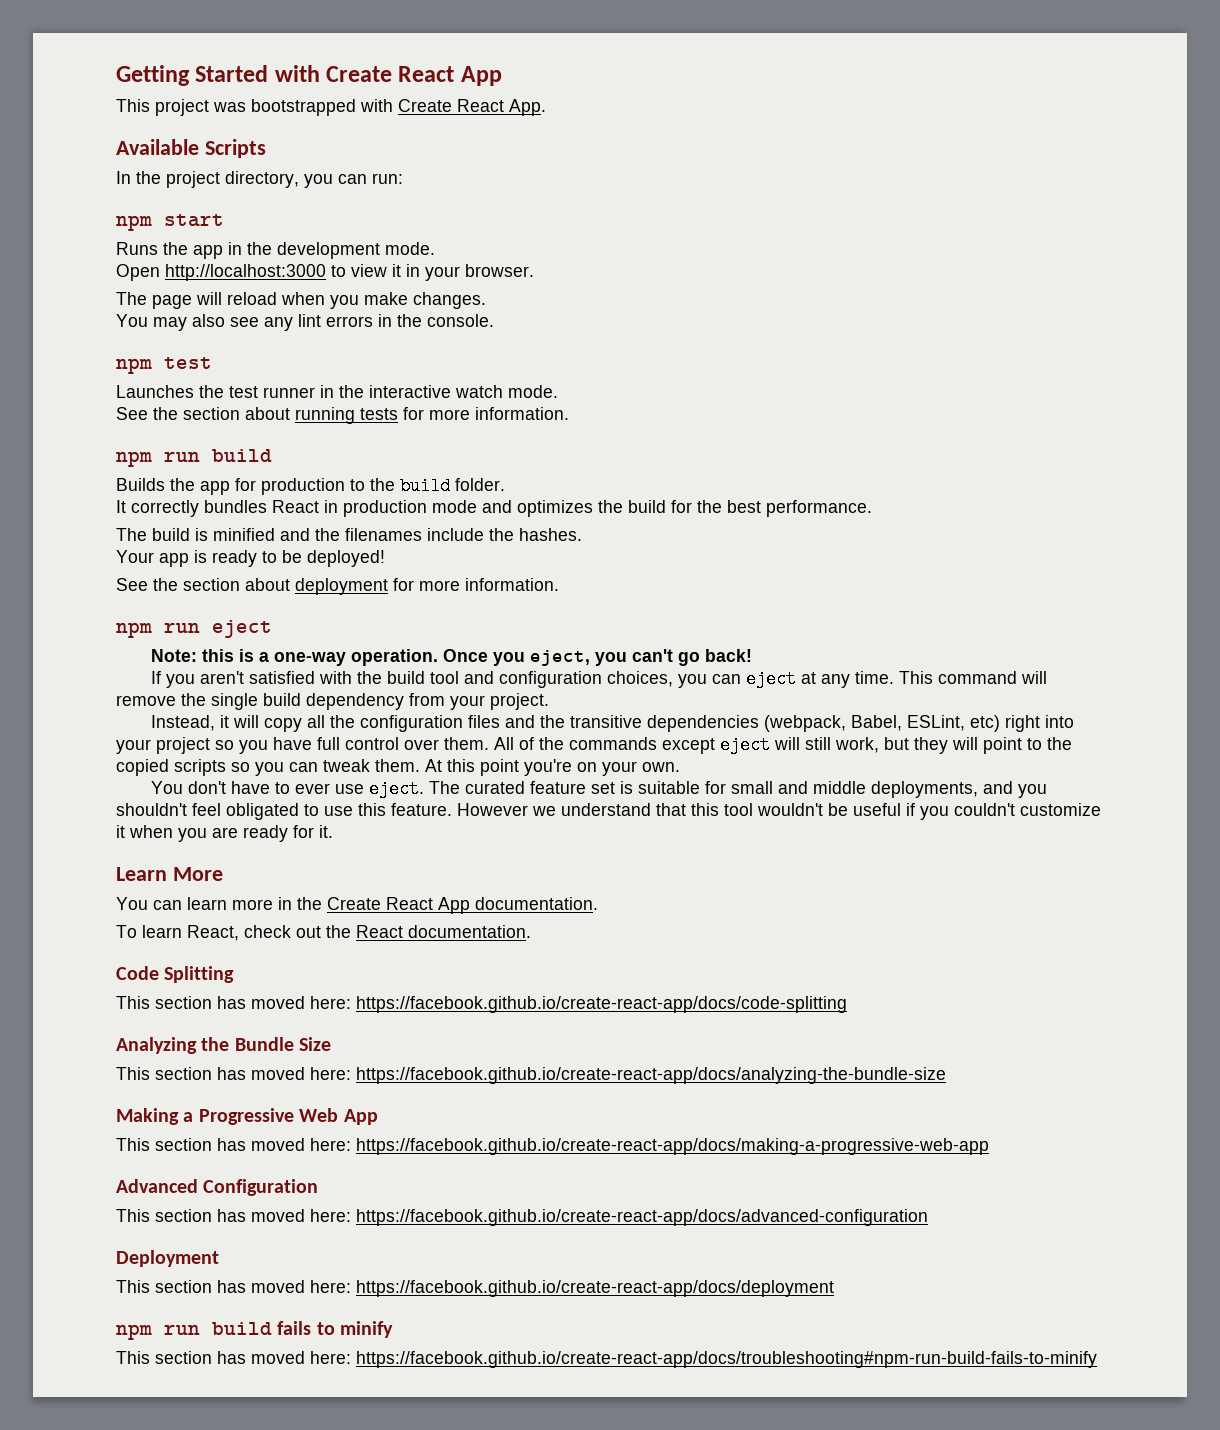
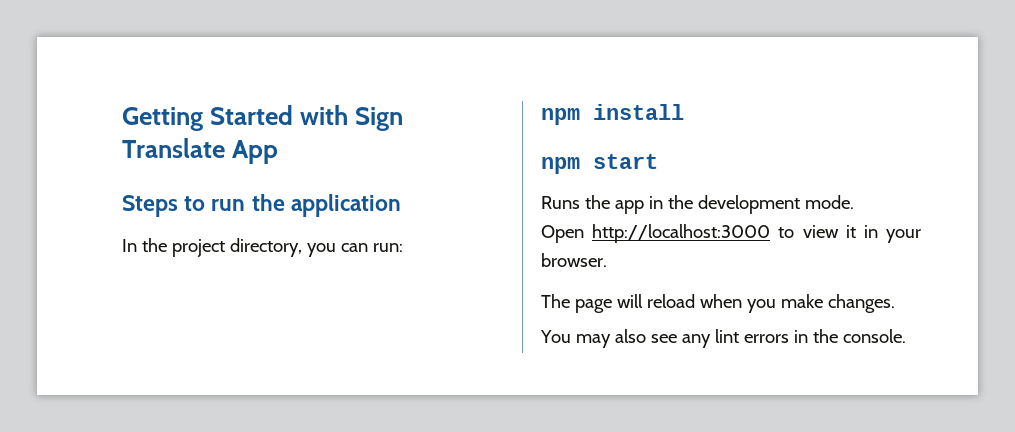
[326,66,502,86] [116,99,546,116] [116,139,266,158] Create React App // This project was bootstrapped with Create React App. // Available Scripts -> [355,107,404,131] [122,138,279,164] [122,194,401,217] Sign Translate App // Steps to run the application
(403, 178) none -> [541,104,684,125] // npm install
[116,357,212,374] [116,385,558,398] [116,407,569,424] [116,449,272,467] [116,477,505,495] [116,500,872,517] [116,528,582,541] [116,550,385,567] [116,578,559,595] [116,620,272,638] [151,649,753,666] [151,670,1048,688] [116,693,549,710] [151,715,1075,732] [116,736,1072,754] [116,759,680,776] [151,780,1048,798] [116,803,1101,820] [116,825,333,842] [116,867,223,881] [116,897,598,914] [116,925,531,941] [116,966,235,983] [116,996,847,1013] [116,1037,332,1054] [116,1067,946,1084] [116,1108,378,1125] [116,1138,989,1155] [116,1179,319,1196] [116,1209,928,1226] [116,1250,219,1267] [116,1280,834,1297] [116,1321,394,1340] [116,1351,1097,1368] // npm test // Launches the test runner in the interactive watch mode. // See the section about running tests for more information. // npm run build // Builds the app for production to the build folder. // It correctly bundles React in production mode and optimizes the build for the best performance. // The build is minified and the filenames include the hashes. // Your app is ready to be deployed! // See the section about deployment for more information. // npm run eject // Note: this is a one-way operation. Once you eject, you can't go back! // If you aren't satisfied with the build tool and configuration choices, you can eject at any time. This command will remove the single build dependency from your project. // Instead, it will copy all the configuration files and the transitive dependencies (webpack, Babel, ESLint, etc) right into your project so you have full control over them. All of the commands except eject will still work, but they will point to the copied scripts so you can tweak them. At this point you're on your own. // You don't have to ever use eject. The curated feature set is suitable for small and middle deployments, and you shouldn't feel obligated to use this feature. However we understand that this tool wouldn't be useful if you couldn't customize it when you are ready for it. // Learn More // You can learn more in the Create React App documentation. // To learn React, check out the React documentation. // Code Splitting // This section has moved here: https://facebook.github.io/create-react-app/docs/code-splitting // Analyzing the Bundle Size // This section has moved here: https://facebook.github.io/create-react-app/docs/analyzing-the-bundle-size // Making a Progressive Web App // This section has moved here: https://facebook.github.io/create-react-app/docs/making-a-progressive-web-app // Advanced Configuration // This section has moved here: https://facebook.github.io/create-react-app/docs/advanced-configuration // Deployment // This section has moved here: https://facebook.github.io/create-react-app/docs/deployment // npm run build fails to minify // This section has moved here: https://facebook.github.io/create-react-app/docs/troubleshooting#npm-run-build-fails-to-minify -> (906, 336) none

